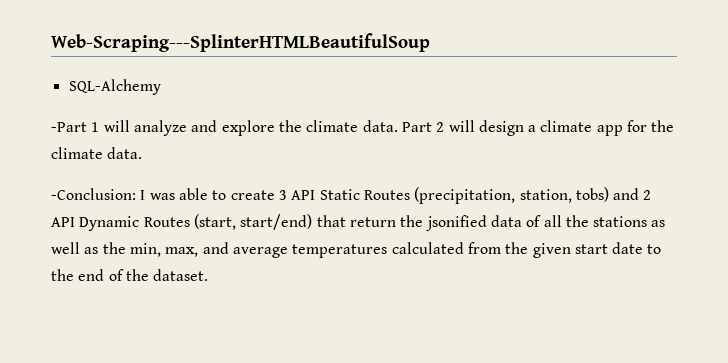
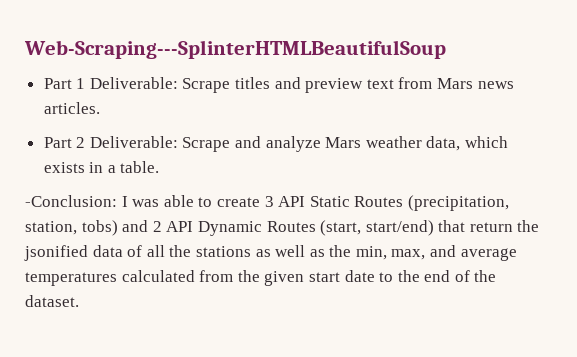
[68,79,161,95] [51,120,675,136] [51,147,143,159] SQL-Alchemy // -Part 1 will analyze and explore the climate data. Part 2 will design a climate app for the climate data. -> [43,77,514,93] [43,102,100,114] [43,136,509,152] [43,161,160,173] Part 1 Deliverable: Scrape titles and preview text from Mars news articles. // Part 2 Deliverable: Scrape and analyze Mars weather data, which exists in a table.

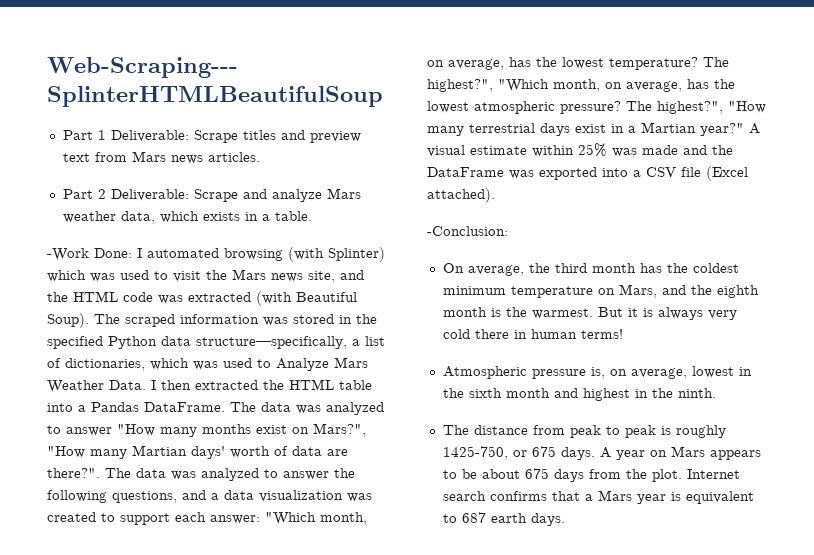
[25,195,509,211] [25,220,540,236] [24,245,517,261] [25,270,497,286] [25,295,79,307] -Conclusion: I was able to create 3 API Static Routes (precipitation, station, tobs) and 2 API Dynamic Routes (start, start/end) that return the jsonified data of all the stations as well as the min, max, and average temperatures calculated from the given start date to the end of the dataset. -> [47,247,385,262] [47,269,364,283] [47,291,357,306] [47,313,377,328] [47,336,385,349] [47,357,368,371] [47,379,372,393] [47,402,384,415] [47,423,366,437] [47,445,348,459] [47,468,355,481] [47,490,372,503] [47,512,367,525] [427,57,729,70] [427,79,735,92] [427,101,766,114] [427,122,760,136] [427,143,733,157] [427,166,748,181] [427,188,495,203] [427,226,508,236] [442,263,739,276] [442,284,759,298] [442,307,737,320] [442,329,623,339] [442,366,752,379] [442,388,716,401] [442,425,726,438] [442,446,761,460] [442,468,740,482] [442,490,754,504] [442,512,565,526] -Work Done: I automated browsing (with Splinter) which was used to visit the Mars news site, and the HTML code was extracted (with Beautiful Soup). The scraped information was stored in the specified Python data structure—specifically, a list of dictionaries, which was used to Analyze Mars Weather Data. I then extracted the HTML table into a Pandas DataFrame. The data was analyzed to answer "How many months exist on Mars?", "How many Martian days' worth of data are there?". The data was analyzed to answer the following questions, and a data visualization was created to support each answer: "Which month, on average, has the lowest temperature? The highest?", "Which month, on average, has the lowest atmospheric pressure? The highest?", "How many terrestrial days exist in a Martian year?" A visual estimate within 25% was made and the DataFrame was exported into a CSV file (Excel attached). // -Conclusion: // On average, the third month has the coldest minimum temperature on Mars, and the eighth month is the warmest. But it is always very cold there in human terms! // Atmospheric pressure is, on average, lowest in the sixth month and highest in the ninth. // The distance from peak to peak is roughly 1425-750, or 675 days. A year on Mars appears to be about 675 days from the plot. Internet search confirms that a Mars year is equivalent to 687 earth days.

